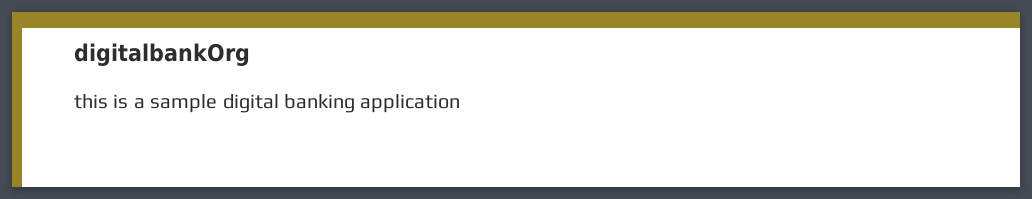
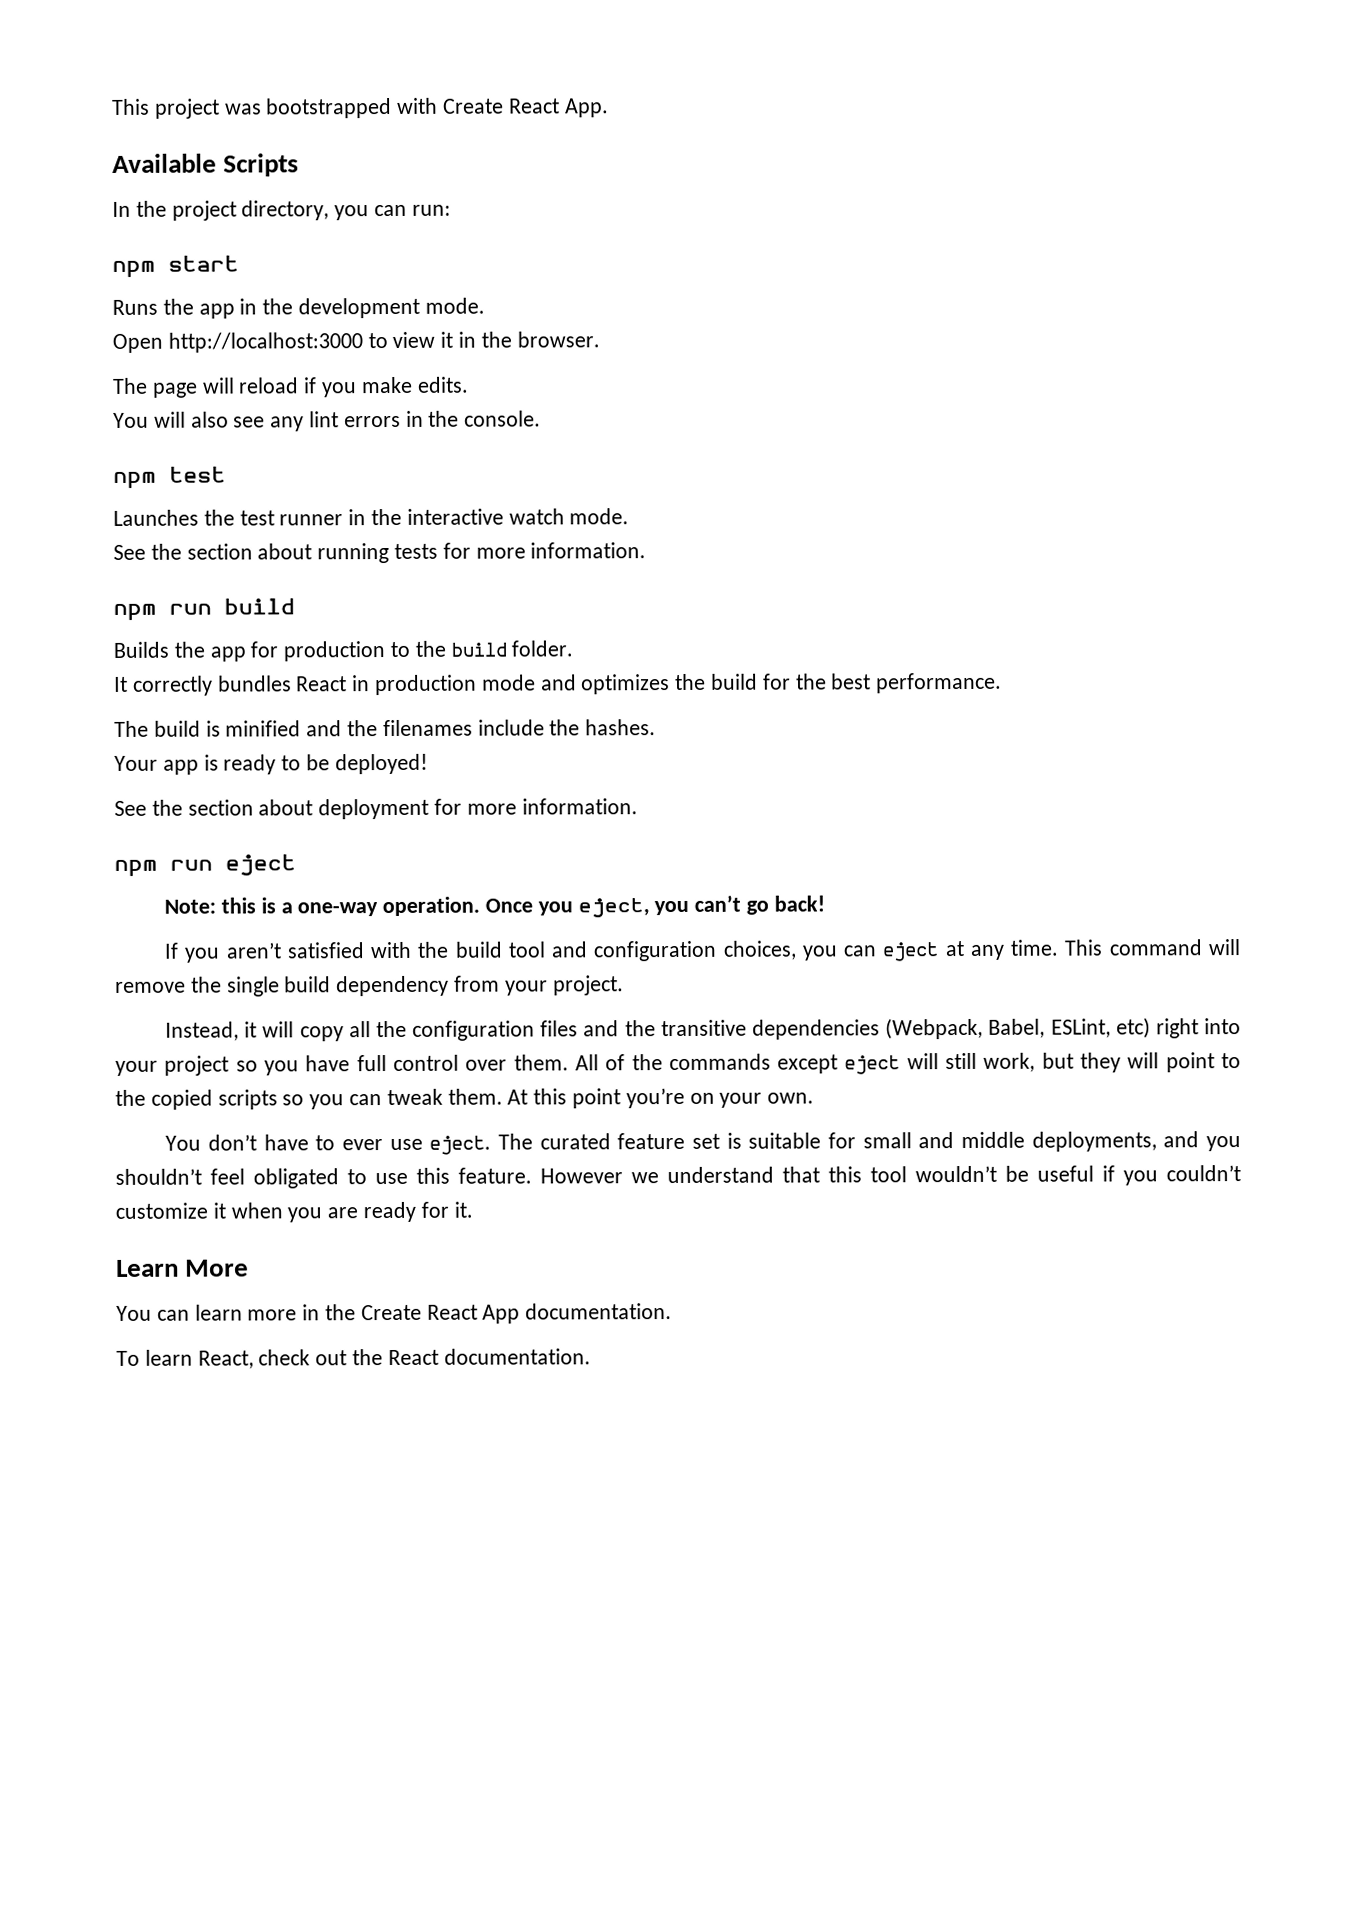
[74,43,250,66] [74,94,461,113] digitalbankOrg // this is a sample digital banking application -> [112,97,609,119] [112,153,300,177] [112,200,451,221] [112,255,239,278] [112,297,485,319] [112,331,600,353] [112,376,469,398] [113,410,542,432] [113,466,226,489] [113,508,630,526] [113,542,647,564] [113,598,295,621] [113,640,574,662] [114,672,1003,696] [114,719,657,737] [114,753,428,775] [114,798,638,820] [114,854,296,877] [164,895,825,918] [164,939,1241,963] [115,975,624,997] [165,1017,1241,1042] [115,1052,1242,1076] [115,1087,815,1110] [165,1131,1241,1155] [115,1165,1241,1189] [115,1201,473,1223] [116,1259,250,1277] [116,1303,673,1324] [116,1348,591,1369] This project was bootstrapped with Create React App. // Available Scripts // In the project directory, you can run: // npm start // Runs the app in the development mode. // Open http://localhost:3000 to view it in the browser. // The page will reload if you make edits. // You will also see any lint errors in the console. // npm test // Launches the test runner in the interactive watch mode. // See the section about running tests for more information. // npm run build // Builds the app for production to the build folder. // It correctly bundles React in production mode and optimizes the build for the best performance. // The build is minified and the filenames include the hashes. // Your app is ready to be deployed! // See the section about deployment for more information. // npm run eject // Note: this is a one-way operation. Once you eject, you can’t go back! // If you aren’t satisfied with the build tool and configuration choices, you can eject at any time. This command will remove the single build dependency from your project. // Instead, it will copy all the configuration files and the transitive dependencies (Webpack, Babel, ESLint, etc) right into your project so you have full control over them. All of the commands except eject will still work, but they will point to the copied scripts so you can tweak them. At this point you’re on your own. // You don’t have to ever use eject. The curated feature set is suitable for small and middle deployments, and you shouldn’t feel obligated to use this feature. However we understand that this tool wouldn’t be useful if you couldn’t customize it when you are ready for it. // Learn More // You can learn more in the Create React App documentation. // To learn React, check out the React documentation.

